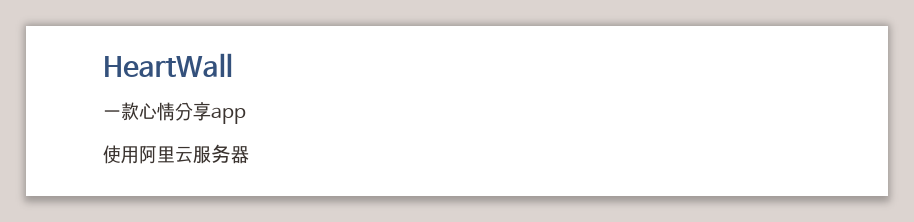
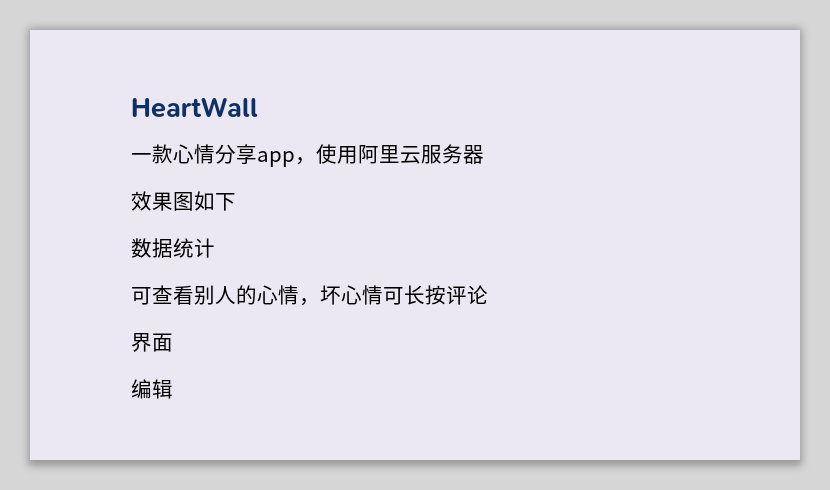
(246, 115) // -> [295,157,316,165] ，
(249, 155) none -> [131,191,236,211] [131,238,215,258] [131,285,488,306] [131,333,173,352] [131,379,173,399] // 效果图如下 // 数据统计 // 可查看别人的心情，坏心情可长按评论 // 界面 // 编辑

